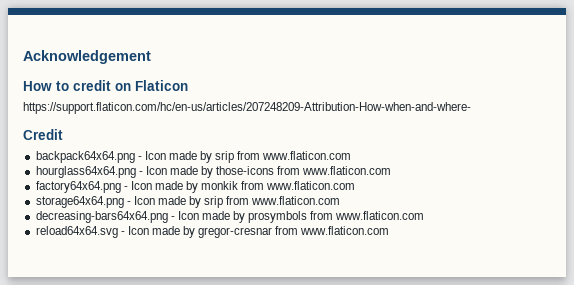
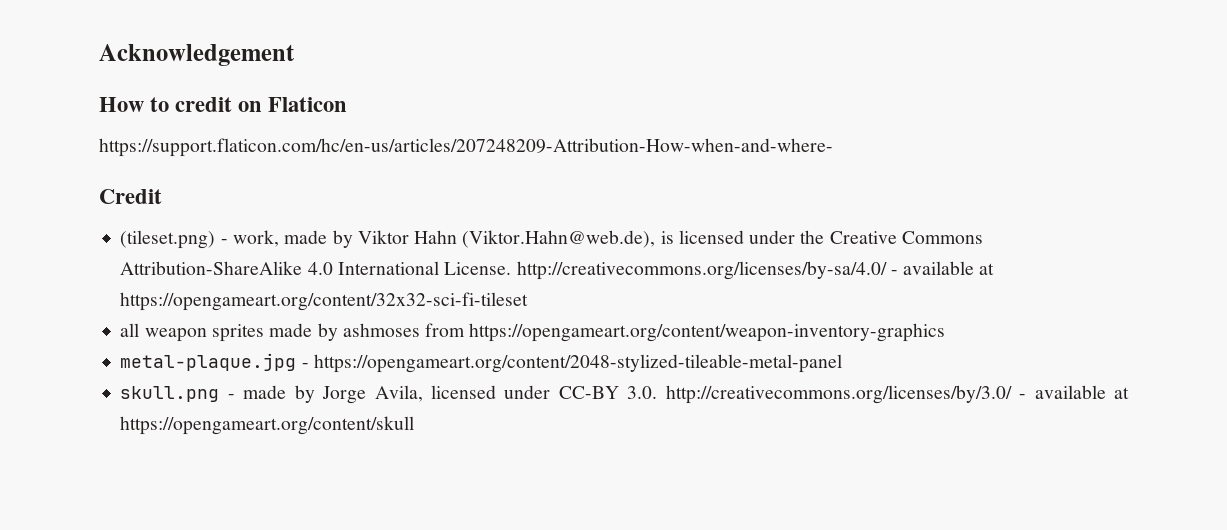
[35,151,352,163] [35,166,392,178] [35,181,356,193] [35,196,341,208] [35,211,425,223] [35,226,390,238] backpack64x64.png - Icon made by srip from www.flaticon.com // hourglass64x64.png - Icon made by those-icons from www.flaticon.com // factory64x64.png - Icon made by monkik from www.flaticon.com // storage64x64.png - Icon made by srip from www.flaticon.com // decreasing-bars64x64.png - Icon made by prosymbols from www.flaticon.com // reload64x64.svg - Icon made by gregor-cresnar from www.flaticon.com -> [120,230,983,249] [120,261,995,280] [120,292,529,311] [120,323,946,342] [120,353,842,373] [120,385,1129,404] [120,416,415,435] (tileset.png) - work, made by Viktor Hahn (Viktor.Hahn@web.de), is licensed under the Creative Commons Attribution-ShareAlike 4.0 International License. http://creativecommons.org/licenses/by-sa/4.0/ - available at https://opengameart.org/content/32x32-sci-fi-tileset // all weapon sprites made by ashmoses from https://opengameart.org/content/weapon-inventory-graphics // metal-plaque.jpg - https://opengameart.org/content/2048-stylized-tileable-metal-panel // skull.png - made by Jorge Avila, licensed under CC-BY 3.0. http://creativecommons.org/licenses/by/3.0/ - available at https://opengameart.org/content/skull

